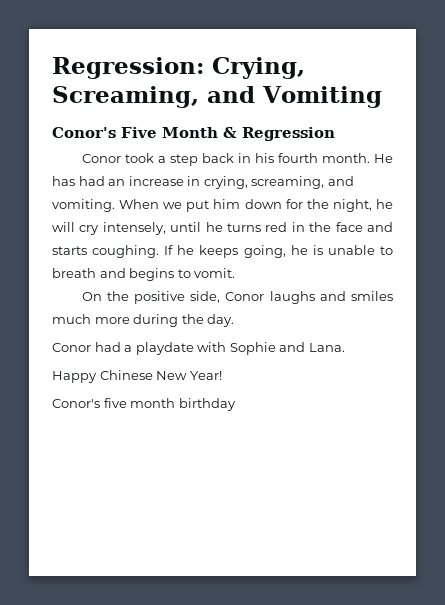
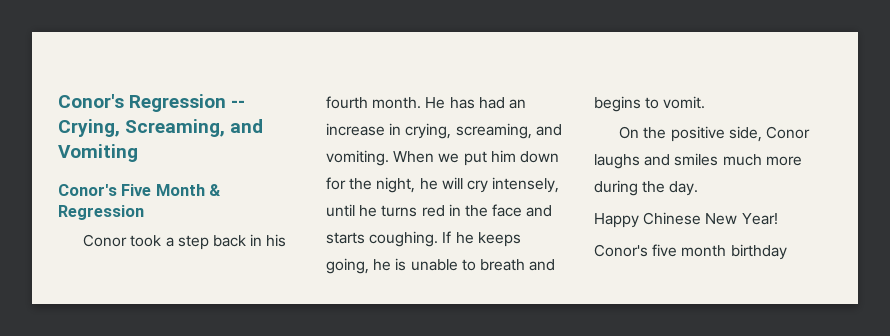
[52,57,204,79] Regression: -> [58,94,246,112] Conor's Regression --
[52,342,345,355] // Conor had a playdate with Sophie and Lana. -> (699, 188) none

